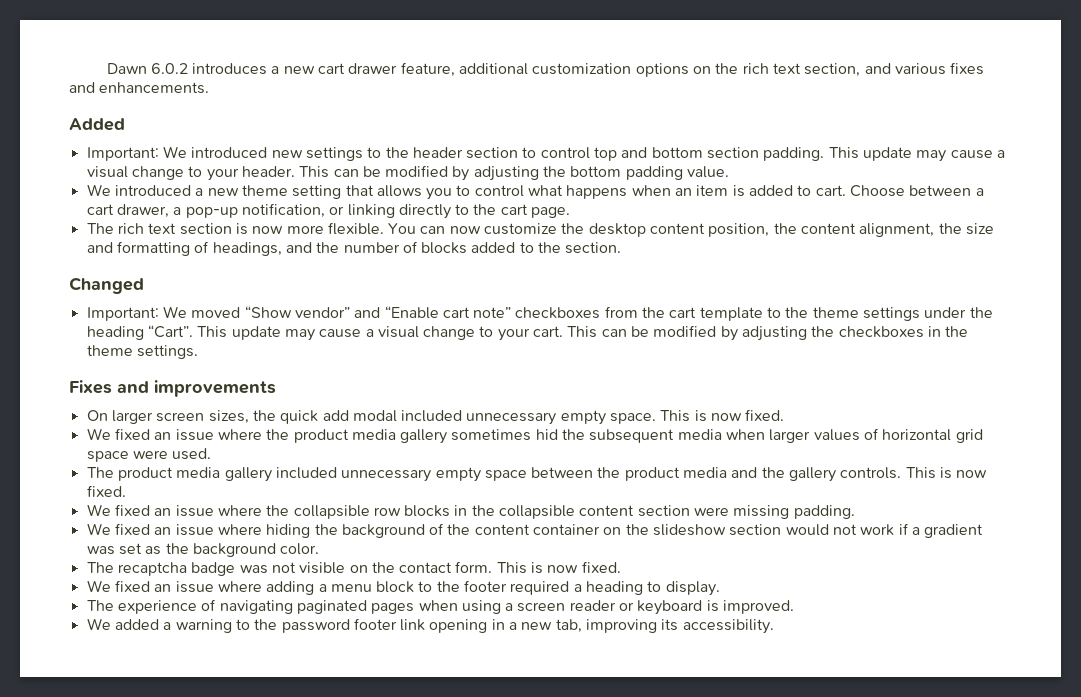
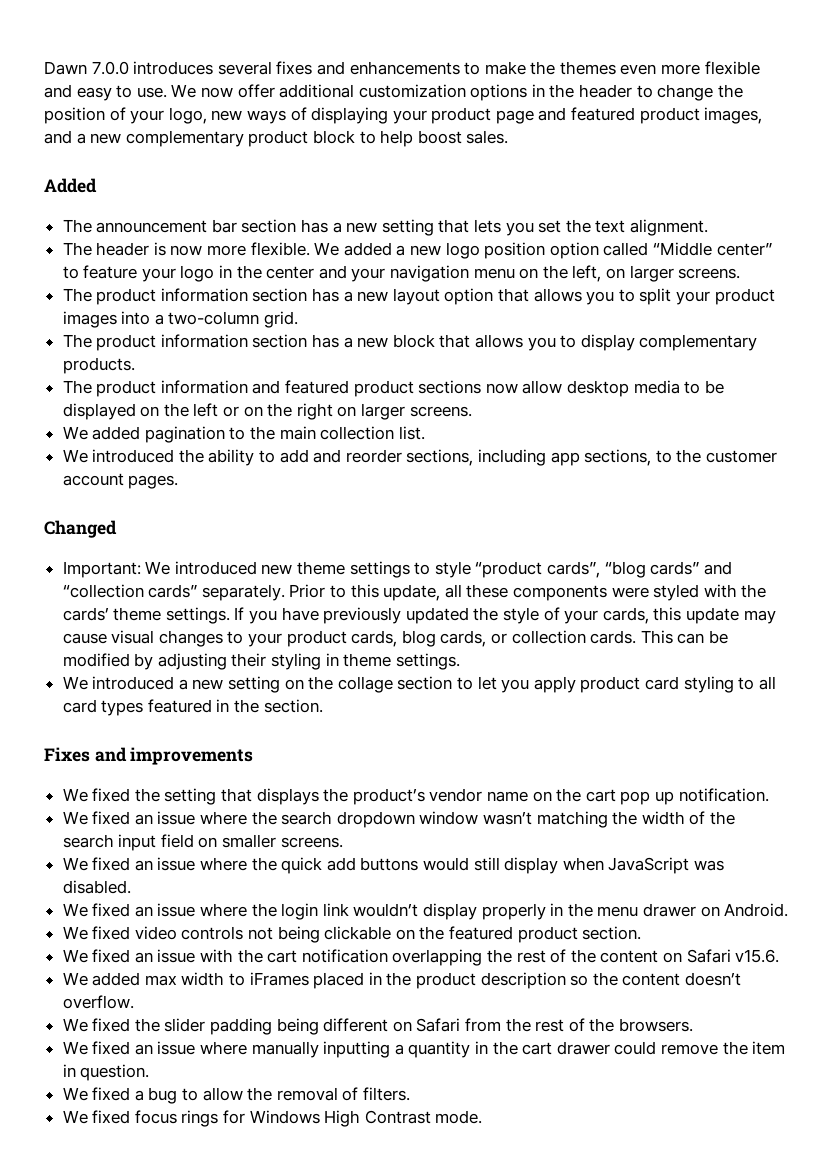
[150,62,985,77] [69,82,210,94] [69,118,125,131] 6.0.2 introduces a new cart drawer feature, additional customization options on the rich text section, and various fixes and enhancements. // Added -> [91,61,760,75] [44,84,743,101] [44,107,763,124] [44,130,509,147] [44,178,97,193] [62,219,708,236] [62,242,772,259] [62,265,741,282] [62,288,775,305] [62,311,299,328] [62,334,758,351] [62,357,135,374] [62,380,724,397] [62,403,472,420] [62,426,425,443] [62,449,777,466] [62,473,179,489] [44,520,117,538] 7.0.0 introduces several fixes and enhancements to make the themes even more flexible and easy to use. We now offer additional customization options in the header to change the position of your logo, new ways of displaying your product page and featured product images, and a new complementary product block to help boost sales. // Added // The announcement bar section has a new setting that lets you set the text alignment. // The header is now more flexible. We added a new logo position option called “Middle center” to feature your logo in the center and your navigation menu on the left, on larger screens. // The product information section has a new layout option that allows you to split your product images into a two-column grid. // The product information section has a new block that allows you to display complementary products. // The product information and featured product sections now allow desktop media to be displayed on the left or on the right on larger screens. // We added pagination to the main collection list. // We introduced the ability to add and reorder sections, including app sections, to the customer account pages. // Changed
(303, 154) none -> [297,561,346,575] theme
[385,147,1006,162] [86,165,730,181] the header section to control top and bottom section padding. This update may cause a visual change to your header. This can be modified by adjusting the bottom padding value. -> [434,561,732,578] [62,584,767,601] [62,607,776,624] [62,630,728,647] [62,653,460,670] style “product cards”, “blog cards” and “collection cards” separately. Prior to this update, all these components were styled with the cards’ theme settings. If you have previously updated the style of your cards, this update may cause visual changes to your product cards, blog cards, or collection cards. This can be modified by adjusting their styling in theme settings.
[241,185,984,200] [86,203,571,219] [86,222,995,237] [86,241,622,256] [69,277,144,294] [86,306,993,321] [86,325,969,341] [86,345,198,359] [69,380,276,397] [86,409,785,425] [86,428,983,444] [86,448,212,462] [86,467,988,482] [86,485,126,497] [86,504,855,519] [86,523,984,538] [86,543,320,557] [86,561,621,576] [86,580,720,596] [86,599,795,615] [86,618,774,634] theme setting that allows you to control what happens when an item is added to cart. Choose between a cart drawer, a pop-up notification, or linking directly to the cart page. // The rich text section is now more flexible. You can now customize the desktop content position, the content alignment, the size and formatting of headings, and the number of blocks added to the section. // Changed // Important: We moved “Show vendor” and “Enable cart note” checkboxes from the cart template to the theme settings under the heading “Cart”. This update may cause a visual change to your cart. This can be modified by adjusting the checkboxes in the theme settings. // Fixes and improvements // On larger screen sizes, the quick add modal included unnecessary empty space. This is now fixed. // We fixed an issue where the product media gallery sometimes hid the subsequent media when larger values of horizontal grid space were used. // The product media gallery included unnecessary empty space between the product media and the gallery controls. This is now fixed. // We fixed an issue where the collapsible row blocks in the collapsible content section were missing padding. // We fixed an issue where hiding the background of the content container on the slideshow section would not work if a gradient was set as the background color. // The recaptcha badge was not visible on the contact form. This is now fixed. // We fixed an issue where adding a menu block to the footer required a heading to display. // The experience of navigating paginated pages when using a screen reader or keyboard is improved. // We added a warning to the password footer link opening in a new tab, improving its accessibility. -> [228,676,776,693] [62,699,323,716] [44,747,254,765] [62,788,769,805] [62,811,735,828] [62,834,343,851] [62,857,724,874] [62,880,131,894] [62,903,789,920] [62,926,642,943] [62,949,780,966] [62,972,741,989] [62,995,134,1009] [62,1018,693,1035] [62,1041,786,1058] [62,1064,150,1081] [62,1087,411,1104] [62,1110,483,1127] setting on the collage section to let you apply product card styling to all card types featured in the section. // Fixes and improvements // We fixed the setting that displays the product’s vendor name on the cart pop up notification. // We fixed an issue where the search dropdown window wasn’t matching the width of the search input field on smaller screens. // We fixed an issue where the quick add buttons would still display when JavaScript was disabled. // We fixed an issue where the login link wouldn’t display properly in the menu drawer on Android. // We fixed video controls not being clickable on the featured product section. // We fixed an issue with the cart notification overlapping the rest of the content on Safari v15.6. // We added max width to iFrames placed in the product description so the content doesn’t overflow. // We fixed the slider padding being different on Safari from the rest of the browsers. // We fixed an issue where manually inputting a quantity in the cart drawer could remove the item in question. // We fixed a bug to allow the removal of filters. // We fixed focus rings for Windows High Contrast mode.

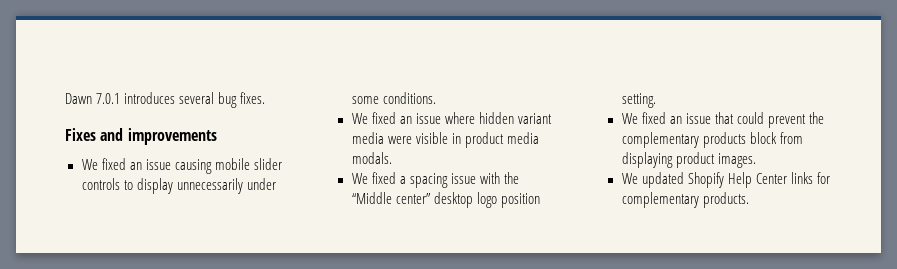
[91,61,129,75] 7.0.0 -> [96,93,121,104] 7.0.1
[276,61,760,75] [44,84,743,101] [44,107,763,124] [44,130,509,147] [44,178,97,193] [62,219,708,236] [62,242,772,259] [62,265,741,282] [62,288,775,305] [62,311,299,328] [62,334,758,351] [62,357,135,374] [62,380,724,397] [62,403,472,420] [62,426,425,443] [62,449,777,466] [62,473,179,489] [44,520,117,538] [62,561,732,578] [62,584,767,601] [62,607,776,624] [62,630,728,647] [62,653,460,670] [62,676,776,693] [62,699,323,716] fixes and enhancements to make the themes even more flexible and easy to use. We now offer additional customization options in the header to change the position of your logo, new ways of displaying your product page and featured product images, and a new complementary product block to help boost sales. // Added // The announcement bar section has a new setting that lets you set the text alignment. // The header is now more flexible. We added a new logo position option called “Middle center” to feature your logo in the center and your navigation menu on the left, on larger screens. // The product information section has a new layout option that allows you to split your product images into a two-column grid. // The product information section has a new block that allows you to display complementary products. // The product information and featured product sections now allow desktop media to be displayed on the left or on the right on larger screens. // We added pagination to the main collection list. // We introduced the ability to add and reorder sections, including app sections, to the customer account pages. // Changed // Important: We introduced new theme settings to style “product cards”, “blog cards” and “collection cards” separately. Prior to this update, all these components were styled with the cards’ theme settings. If you have previously updated the style of your cards, this update may cause visual changes to your product cards, blog cards, or collection cards. This can be modified by adjusting their styling in theme settings. // We introduced a new setting on the collage section to let you apply product card styling to all card types featured in the section. -> [218,92,266,108] bug fixes.
[134,788,769,805] [62,811,735,828] [62,834,343,851] [62,857,724,874] [62,880,131,894] [62,903,789,920] [62,926,642,943] [62,949,780,966] [62,972,741,989] [62,995,134,1009] [62,1018,693,1035] [62,1041,786,1058] [62,1064,150,1081] [62,1087,411,1104] [62,1110,483,1127] the setting that displays the product’s vendor name on the cart pop up notification. // We fixed an issue where the search dropdown window wasn’t matching the width of the search input field on smaller screens. // We fixed an issue where the quick add buttons would still display when JavaScript was disabled. // We fixed an issue where the login link wouldn’t display properly in the menu drawer on Android. // We fixed video controls not being clickable on the featured product section. // We fixed an issue with the cart notification overlapping the rest of the content on Safari v15.6. // We added max width to iFrames placed in the product description so the content doesn’t overflow. // We fixed the slider padding being different on Safari from the rest of the browsers. // We fixed an issue where manually inputting a quantity in the cart drawer could remove the item in question. // We fixed a bug to allow the removal of filters. // We fixed focus rings for Windows High Contrast mode. -> [129,158,282,174] [81,178,276,194] [351,92,436,104] [351,112,552,124] [351,132,539,148] [351,152,392,164] [351,172,519,188] [351,192,540,208] [621,93,656,108] [621,112,824,128] [621,132,803,148] [621,152,756,168] [621,172,830,188] [621,192,749,208] an issue causing mobile slider controls to display unnecessarily under some conditions. // We fixed an issue where hidden variant media were visible in product media modals. // We fixed a spacing issue with the “Middle center” desktop logo position setting. // We fixed an issue that could prevent the complementary products block from displaying product images. // We updated Shopify Help Center links for complementary products.

